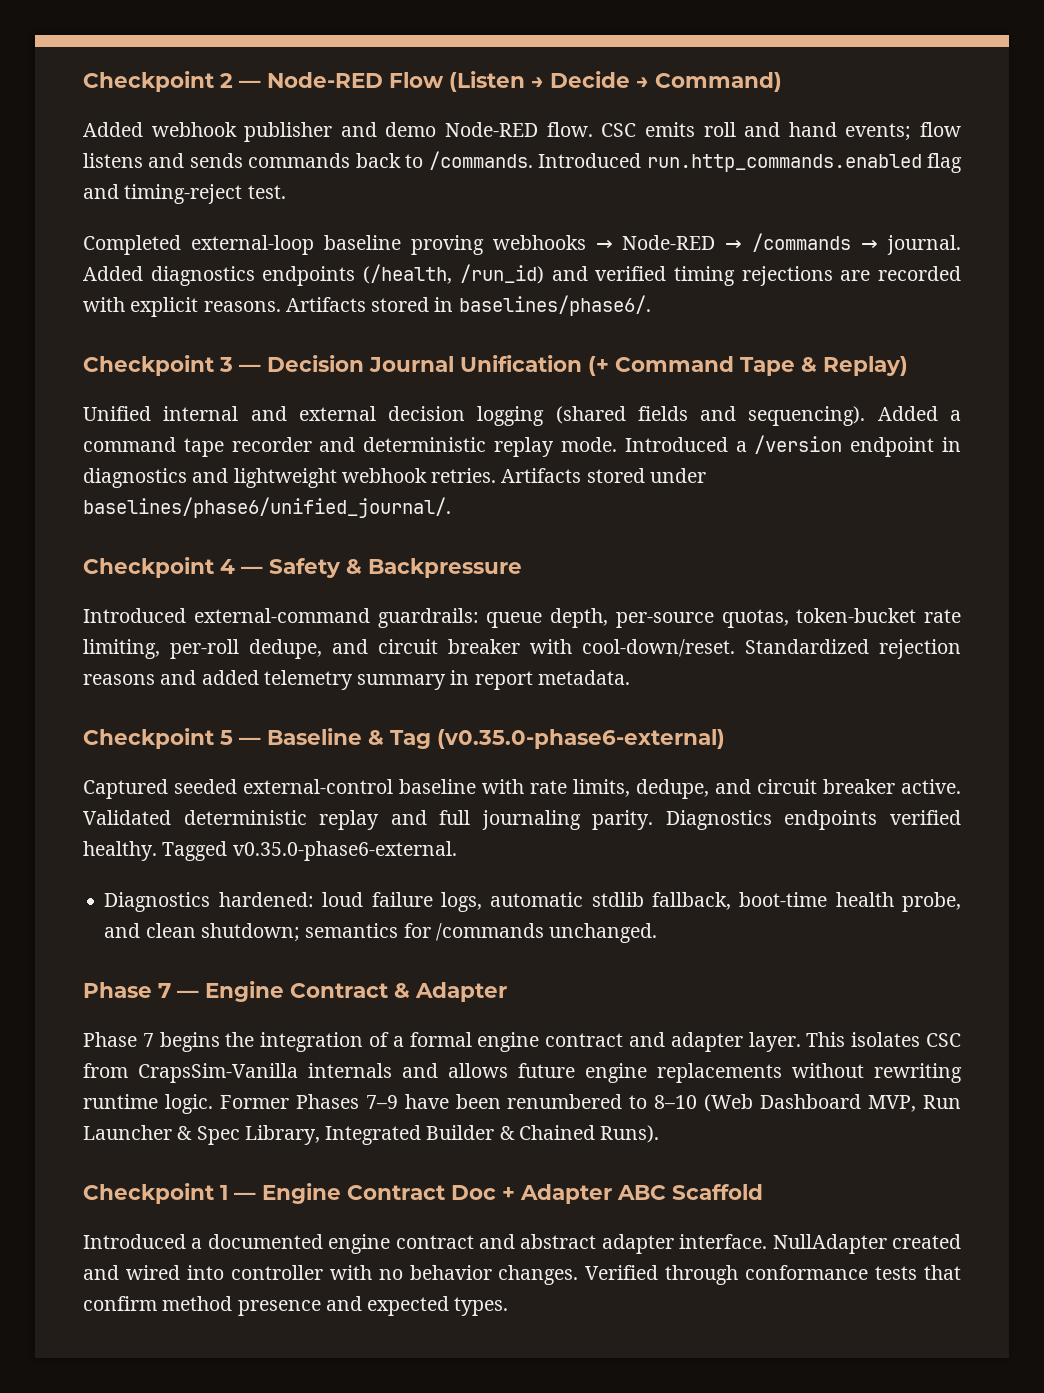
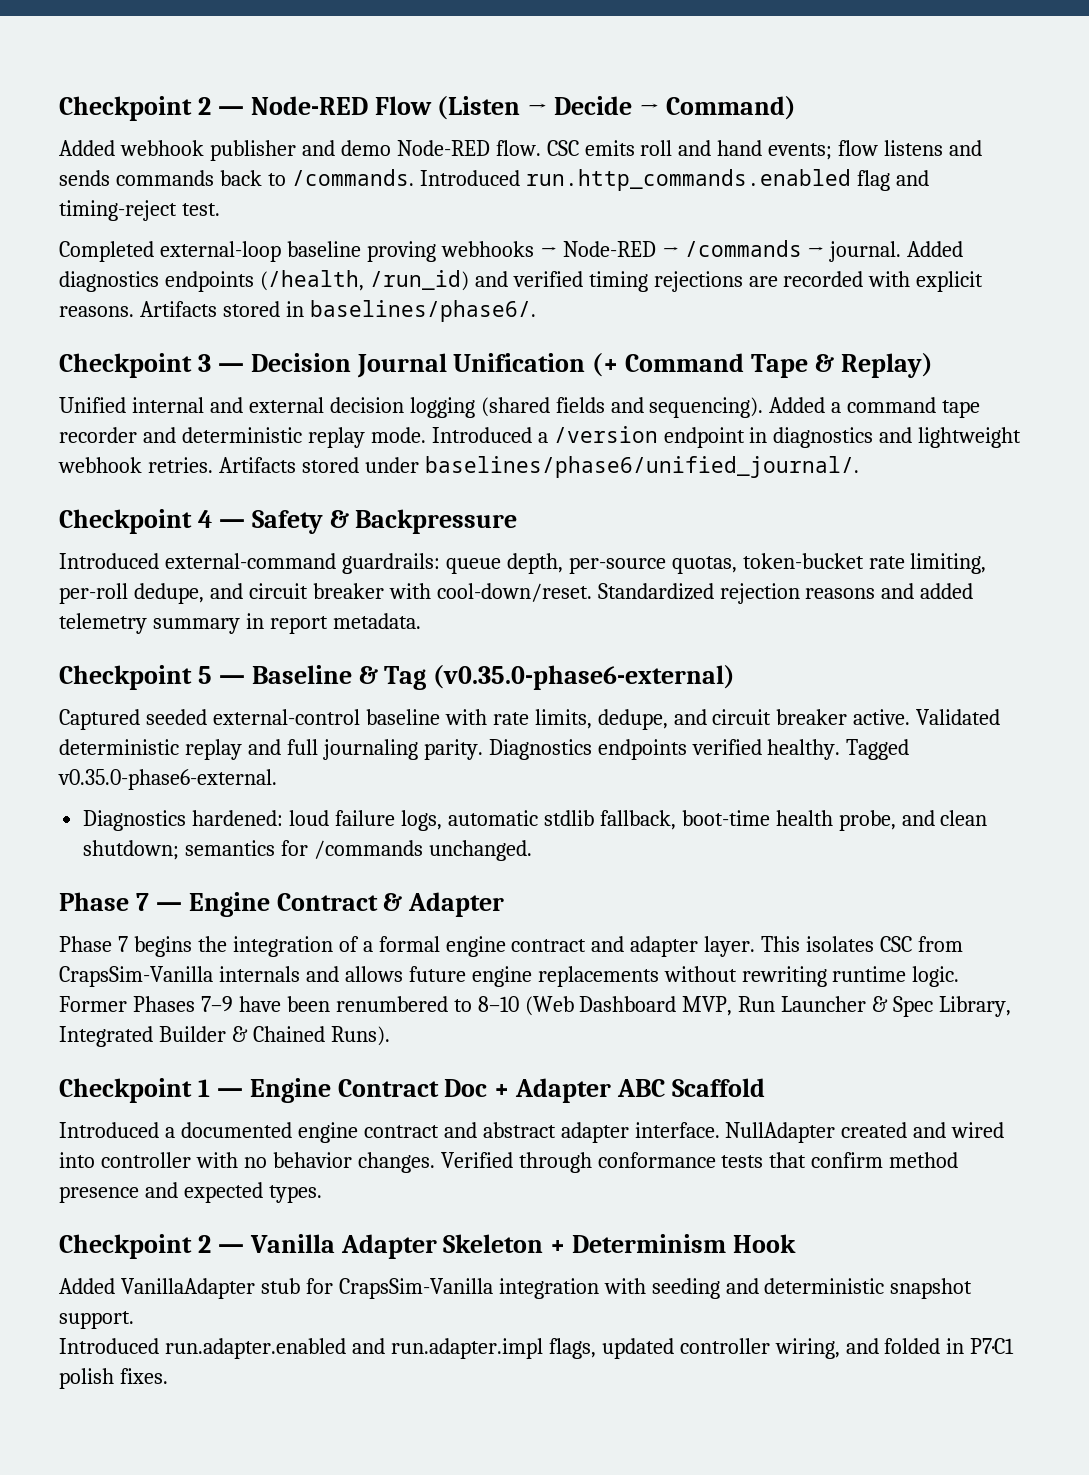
(509, 1306) none -> [59,1234,797,1259] [59,1278,973,1299] [59,1311,134,1329] [59,1338,1015,1359] [59,1368,168,1389] // Checkpoint 2 — Vanilla Adapter Skeleton + Determinism Hook // Added VanillaAdapter stub for CrapsSim-Vanilla integration with seeding and deterministic snapshot support. // Introduced run.adapter.enabled and run.adapter.impl flags, updated controller wiring, and folded in P7·C1 polish fixes.

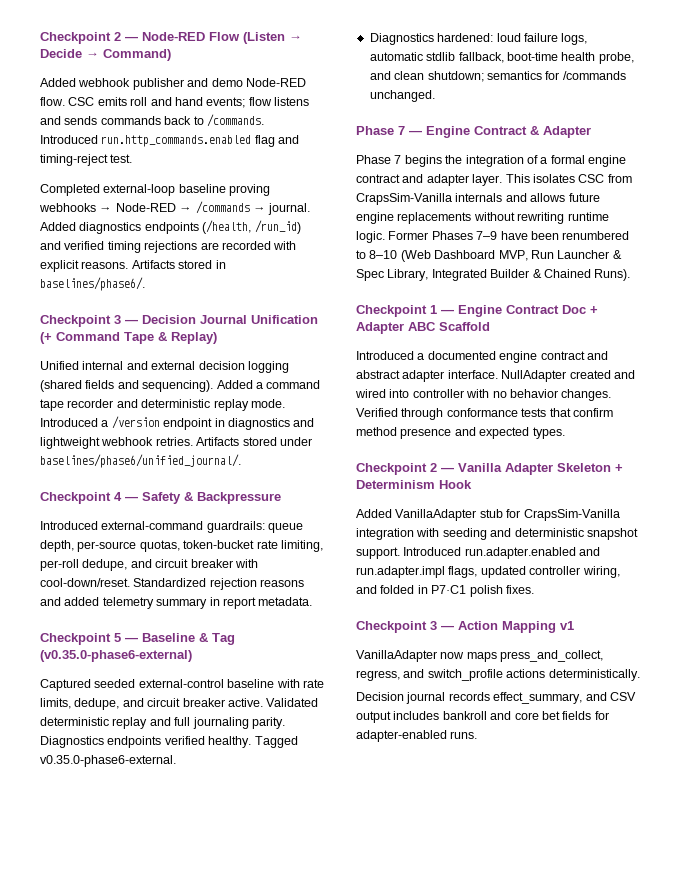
(134, 1320) // -> (400, 553) none
(168, 1376) none -> [356,621,574,633] [356,650,604,662] [356,669,640,681] [356,692,636,704] [356,711,609,723] [356,730,478,742] // Checkpoint 3 — Action Mapping v1 // VanillaAdapter now maps press_and_collect, regress, and switch_profile actions deterministically. // Decision journal records effect_summary, and CSV output includes bankroll and core bet fields for adapter-enabled runs.

